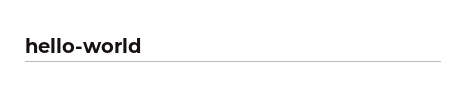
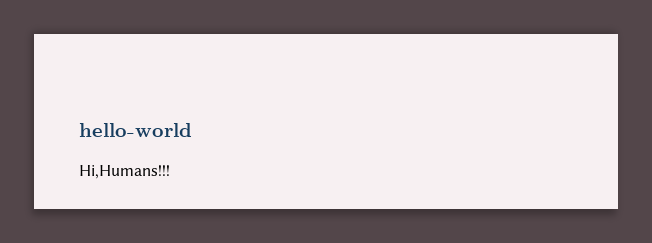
(142, 45) none -> [79,165,170,179] // Hi,Humans!!!

